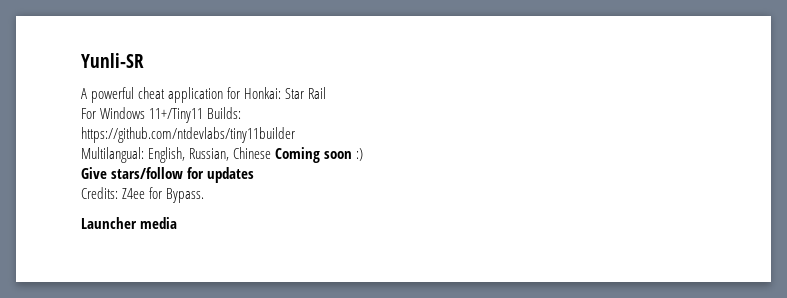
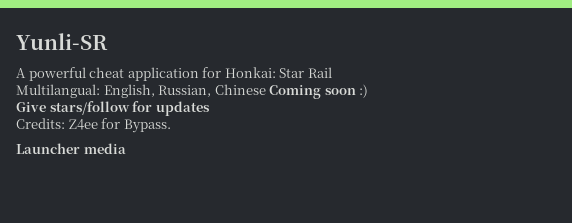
[81,107,242,123] [81,127,295,143] // For Windows 11+/Tiny11 Builds: // https://github.com/ntdevlabs/tiny11builder -> (332, 72) none

